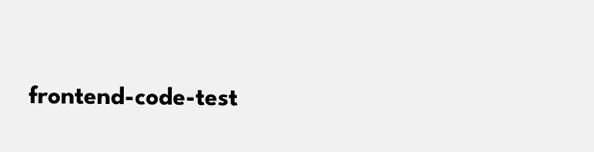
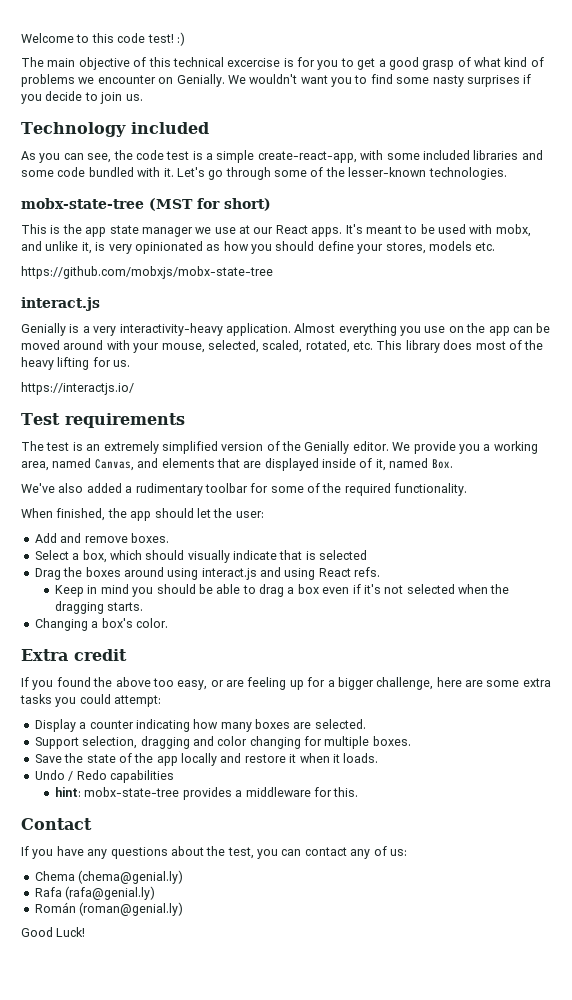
[28,85,238,107] frontend-code-test -> [21,32,185,46] [21,57,544,70] [21,74,532,87] [21,91,143,104] [21,122,209,137] [21,150,543,163] [21,167,507,180] [21,198,271,211] [21,224,531,237] [21,241,496,254] [21,266,273,279] [21,297,100,311] [21,323,551,336] [21,340,544,353] [21,357,131,370] [21,382,134,395] [21,413,185,428] [21,441,538,454] [21,458,453,471] [21,483,468,496] [21,508,264,521] [34,533,169,543] [34,550,368,563] [34,567,381,580] [55,584,510,597] [55,601,144,614] [34,618,168,631] [21,649,127,661] [21,677,551,690] [20,694,162,707] [34,719,366,732] [34,736,411,749] [34,753,379,766] [34,770,174,783] [55,787,359,800] [21,818,92,830] [21,846,407,859] [34,870,184,884] [34,886,156,900] [34,902,184,916] [21,927,86,937] Welcome to this code test! :) // The main objective of this technical excercise is for you to get a good grasp of what kind of problems we encounter on Genially. We wouldn't want you to find some nasty surprises if you decide to join us. // Technology included // As you can see, the code test is a simple create-react-app, with some included libraries and some code bundled with it. Let's go through some of the lesser-known technologies. // mobx-state-tree (MST for short) // This is the app state manager we use at our React apps. It's meant to be used with mobx, and unlike it, is very opinionated as how you should define your stores, models etc. // https://github.com/mobxjs/mobx-state-tree // interact.js // Genially is a very interactivity-heavy application. Almost everything you use on the app can be moved around with your mouse, selected, scaled, rotated, etc. This library does most of the heavy lifting for us. // https://interactjs.io/ // Test requirements // The test is an extremely simplified version of the Genially editor. We provide you a working area, named Canvas, and elements that are displayed inside of it, named Box. // We've also added a rudimentary toolbar for some of the required functionality. // When finished, the app should let the user: // Add and remove boxes. // Select a box, which should visually indicate that is selected // Drag the boxes around using interact.js and using React refs. // Keep in mind you should be able to drag a box even if it's not selected when the dragging starts. // Changing a box's color. // Extra credit // If you found the above too easy, or are feeling up for a bigger challenge, here are some extra tasks you could attempt: // Display a counter indicating how many boxes are selected. // Support selection, dragging and color changing for multiple boxes. // Save the state of the app locally and restore it when it loads. // Undo / Redo capabilities // hint: mobx-state-tree provides a middleware for this. // Contact // If you have any questions about the test, you can contact any of us: // Chema (chema@genial.ly) // Rafa (rafa@genial.ly) // Román (roman@genial.ly) // Good Luck!

